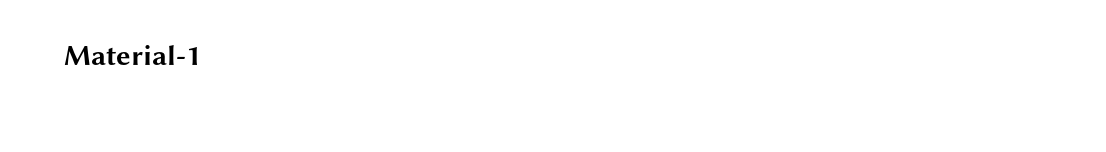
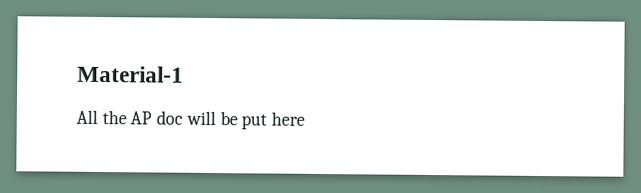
(201, 55) none -> [76,109,306,130] // All the AP doc will be put here

